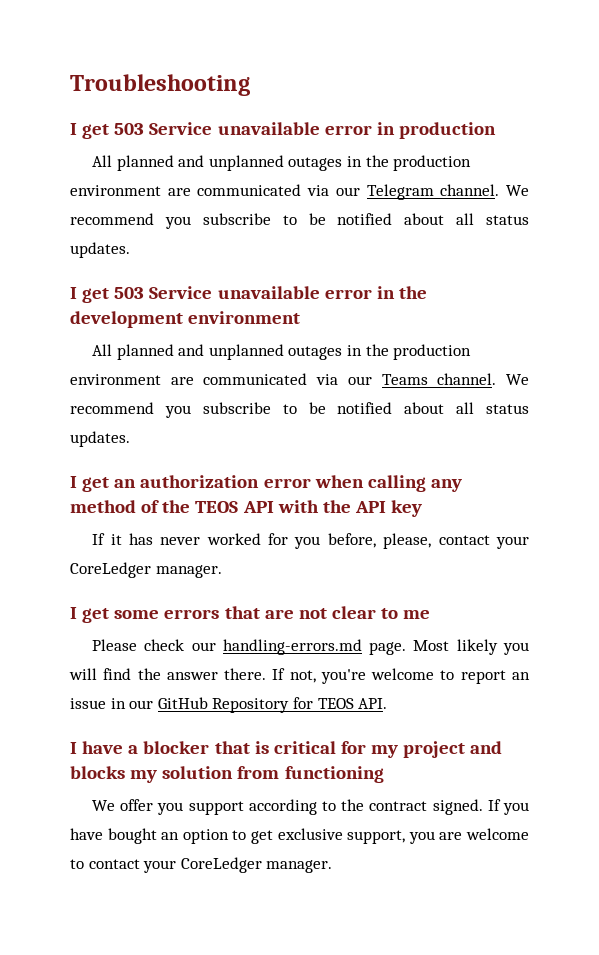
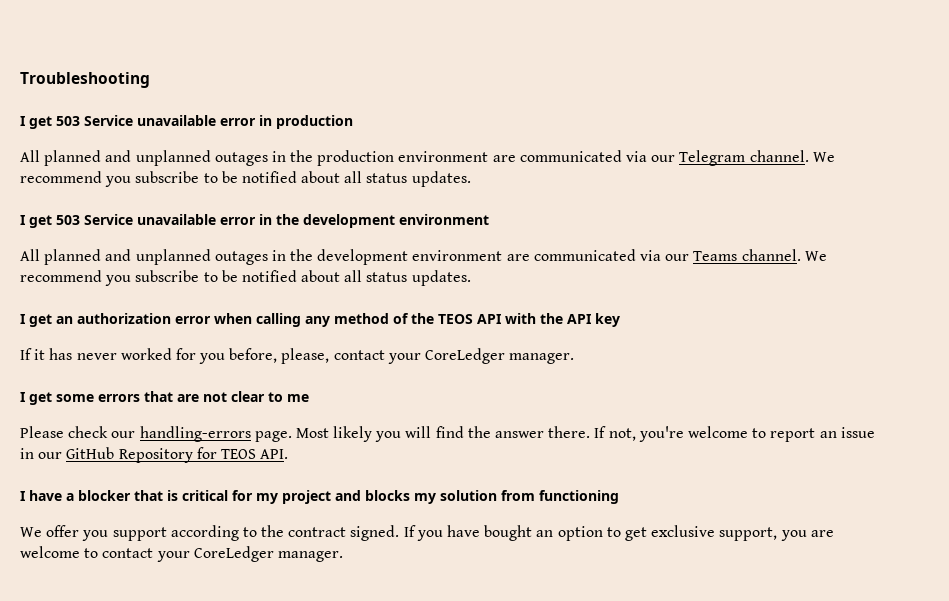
[393,344,472,360] production -> [317,249,409,265] development
[222,639,362,655] handling-errors.md -> [139,426,251,442] handling-errors

